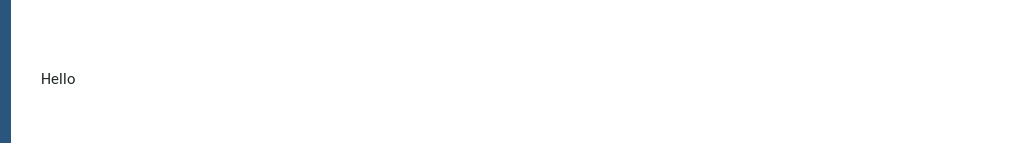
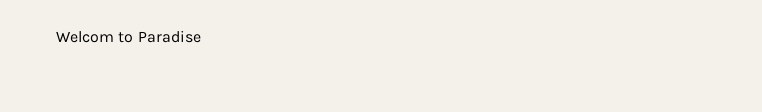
[41,73,75,84] Hello -> [56,30,201,43] Welcom to Paradise

